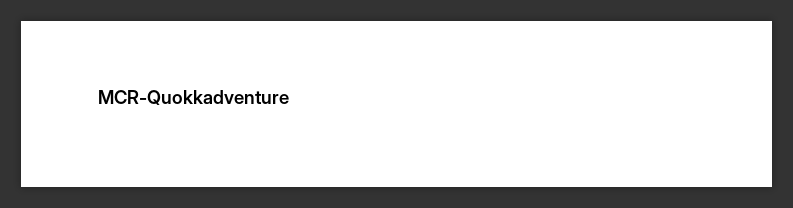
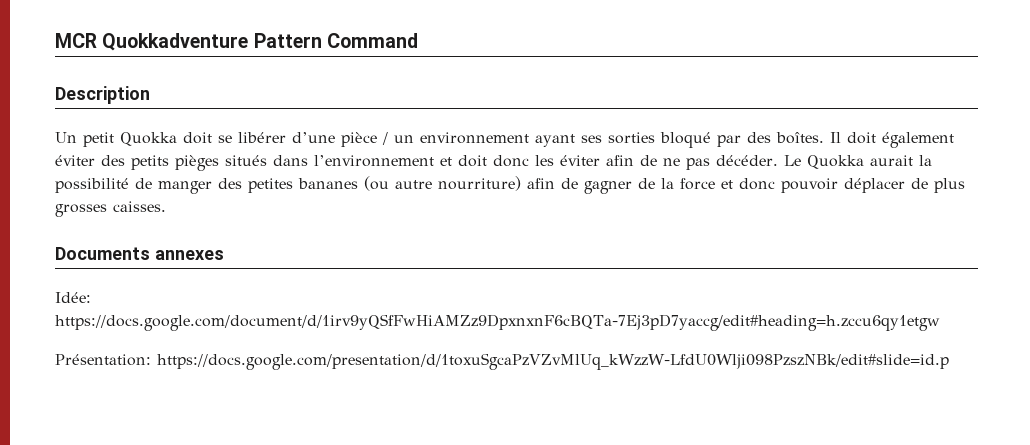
[98,90,289,105] MCR-Quokkadventure -> [55,33,418,51] [55,86,150,104] [55,132,954,148] [55,155,932,171] [55,176,965,194] [55,201,166,217] [55,247,224,260] [55,292,91,303] [55,314,940,331] [55,353,949,370] MCR Quokkadventure Pattern Command // Description // Un petit Quokka doit se libérer d’une pièce / un environnement ayant ses sorties bloqué par des boîtes. Il doit également éviter des petits pièges situés dans l’environnement et doit donc les éviter afin de ne pas décéder. Le Quokka aurait la possibilité de manger des petites bananes (ou autre nourriture) afin de gagner de la force et donc pouvoir déplacer de plus grosses caisses. // Documents annexes // Idée: https://docs.google.com/document/d/1irv9yQSfFwHiAMZz9DpxnxnF6cBQTa-7Ej3pD7yaccg/edit#heading=h.zccu6qy1etgw // Présentation: https://docs.google.com/presentation/d/1toxuSgcaPzVZvMlUq_kWzzW-LfdU0Wlji098PzszNBk/edit#slide=id.p

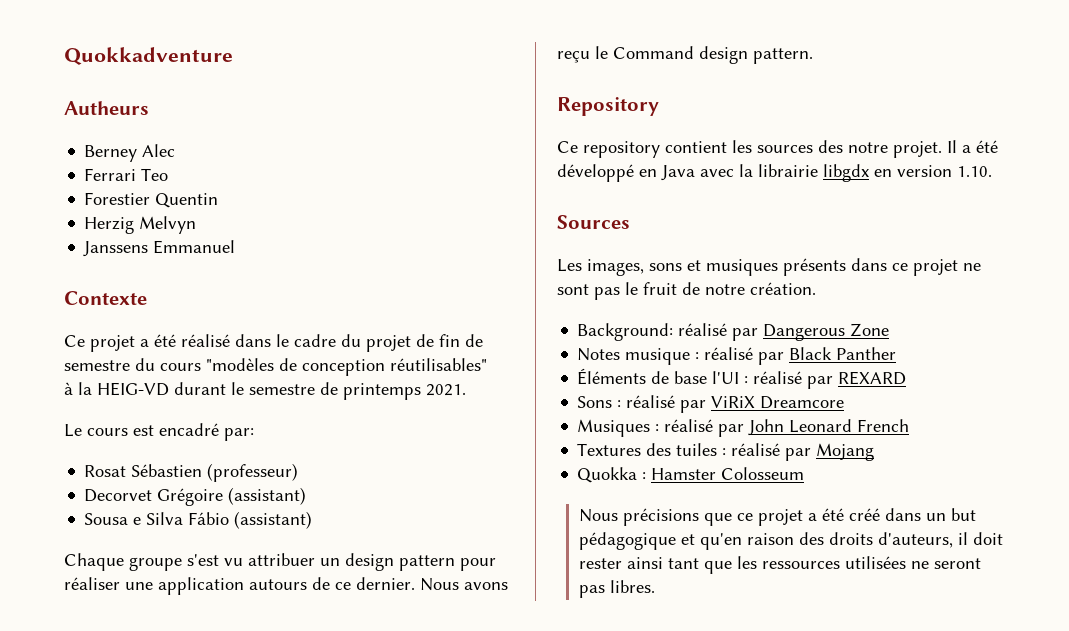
[55,33,97,48] MCR -> (64, 56) none
[253,33,418,48] [55,86,150,104] [55,132,954,148] [55,155,932,171] [55,176,965,194] [55,201,166,217] [55,247,224,260] [55,292,91,303] [55,314,940,331] [55,353,949,370] Pattern Command // Description // Un petit Quokka doit se libérer d’une pièce / un environnement ayant ses sorties bloqué par des boîtes. Il doit également éviter des petits pièges situés dans l’environnement et doit donc les éviter afin de ne pas décéder. Le Quokka aurait la possibilité de manger des petites bananes (ou autre nourriture) afin de gagner de la force et donc pouvoir déplacer de plus grosses caisses. // Documents annexes // Idée: https://docs.google.com/document/d/1irv9yQSfFwHiAMZz9DpxnxnF6cBQTa-7Ej3pD7yaccg/edit#heading=h.zccu6qy1etgw // Présentation: https://docs.google.com/presentation/d/1toxuSgcaPzVZvMlUq_kWzzW-LfdU0Wlji098PzszNBk/edit#slide=id.p -> [64,101,149,115] [84,144,176,162] [84,168,169,181] [84,192,219,208] [84,216,197,234] [83,240,236,257] [64,291,147,305] [64,334,483,352] [64,358,487,376] [64,382,466,400] [64,423,254,441] [84,463,299,482] [84,487,307,506] [84,511,313,529] [64,553,496,571] [64,577,508,595] [557,46,813,64] [557,97,659,116] [557,140,998,158] [557,164,992,182] [557,215,630,229] [557,258,981,276] [557,282,816,300] [577,323,890,341] [577,347,897,365] [577,368,907,389] [577,395,845,413] [577,419,910,437] [577,443,875,461] [577,467,805,483] [579,508,977,526] [579,532,1004,550] [579,556,982,574] [579,580,656,598] // Autheurs // Berney Alec // Ferrari Teo // Forestier Quentin // Herzig Melvyn // Janssens Emmanuel // Contexte // Ce projet a été réalisé dans le cadre du projet de fin de semestre du cours "modèles de conception réutilisables" // à la HEIG-VD durant le semestre de printemps 2021. // Le cours est encadré par: // Rosat Sébastien (professeur) // Decorvet Grégoire (assistant) // Sousa e Silva Fábio (assistant) // Chaque groupe s'est vu attribuer un design pattern pour réaliser une application autours de ce dernier. Nous avons reçu le Command design pattern. // Repository // Ce repository contient les sources des notre projet. Il a été développé en Java avec la librairie libgdx en version 1.10. // Sources // Les images, sons et musiques présents dans ce projet ne sont pas le fruit de notre création. // Background: réalisé par Dangerous Zone // Notes musique : réalisé par Black Panther // Éléments de base l'UI : réalisé par REXARD // Sons : réalisé par ViRiX Dreamcore // Musiques : réalisé par John Leonard French // Textures des tuiles : réalisé par Mojang // Quokka : Hamster Colosseum // Nous précisions que ce projet a été créé dans un but pédagogique et qu'en raison des droits d'auteurs, il doit rester ainsi tant que les ressources utilisées ne seront pas libres.

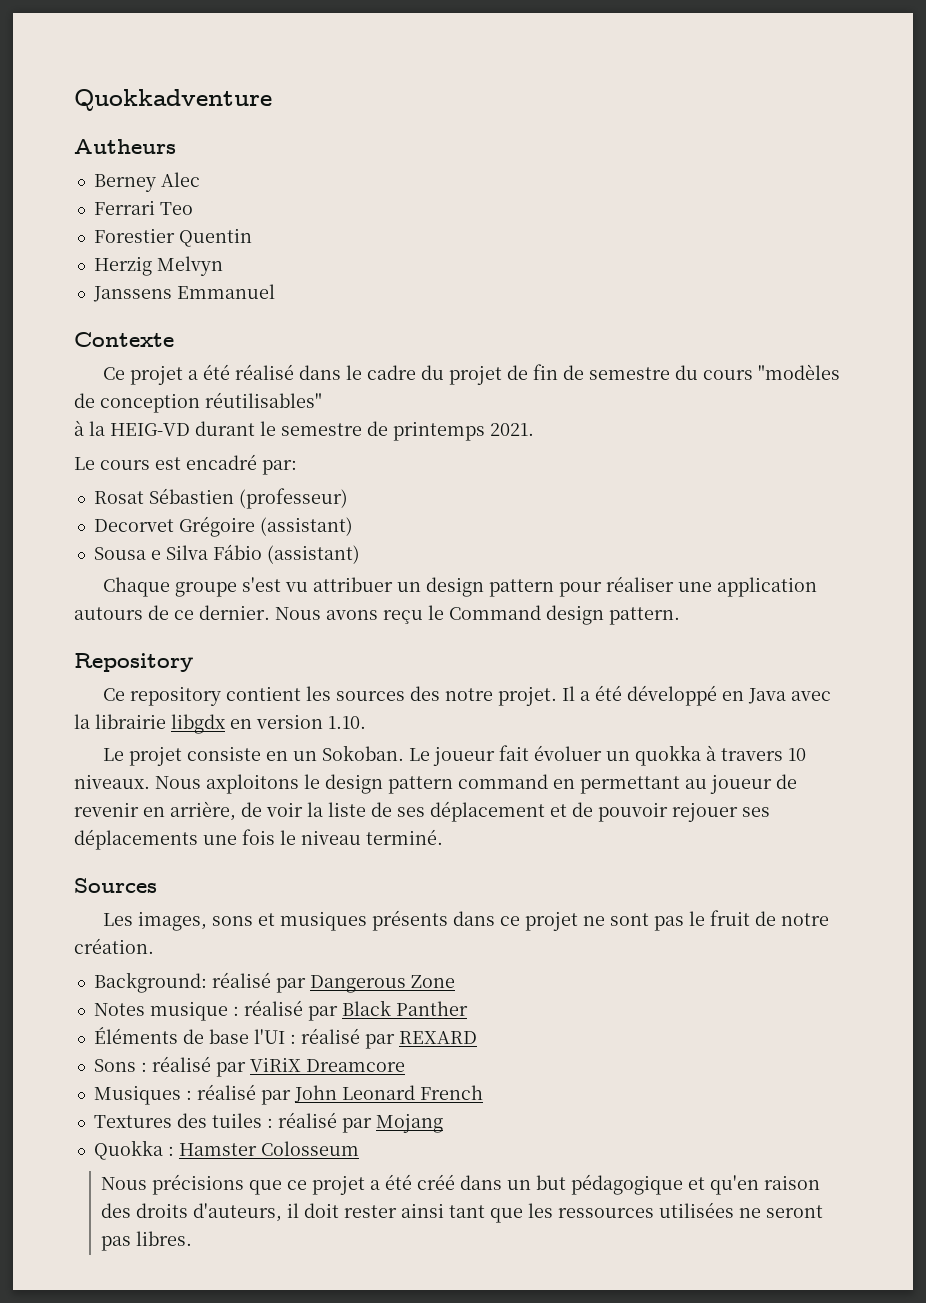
(992, 171) none -> [103,745,807,766] [74,774,797,794] [74,801,770,822] [74,829,443,850] // Le projet consiste en un Sokoban. Le joueur fait évoluer un quokka à travers 10 niveaux. Nous axploitons le design pattern command en permettant au joueur de revenir en arrière, de voir la liste de ses déplacement et de pouvoir rejouer ses déplacements une fois le niveau terminé.

